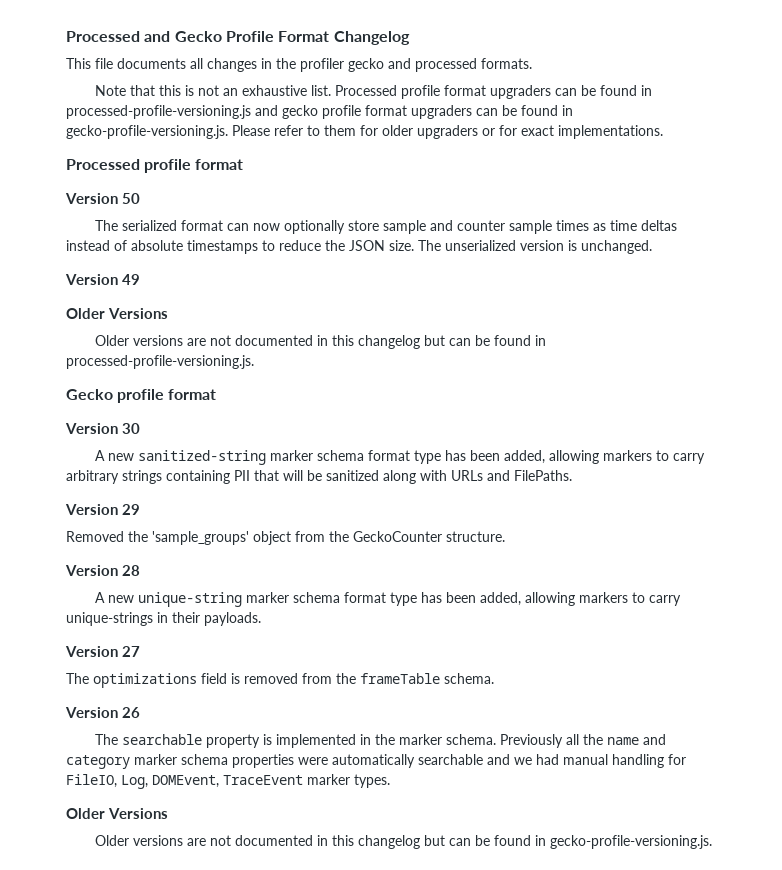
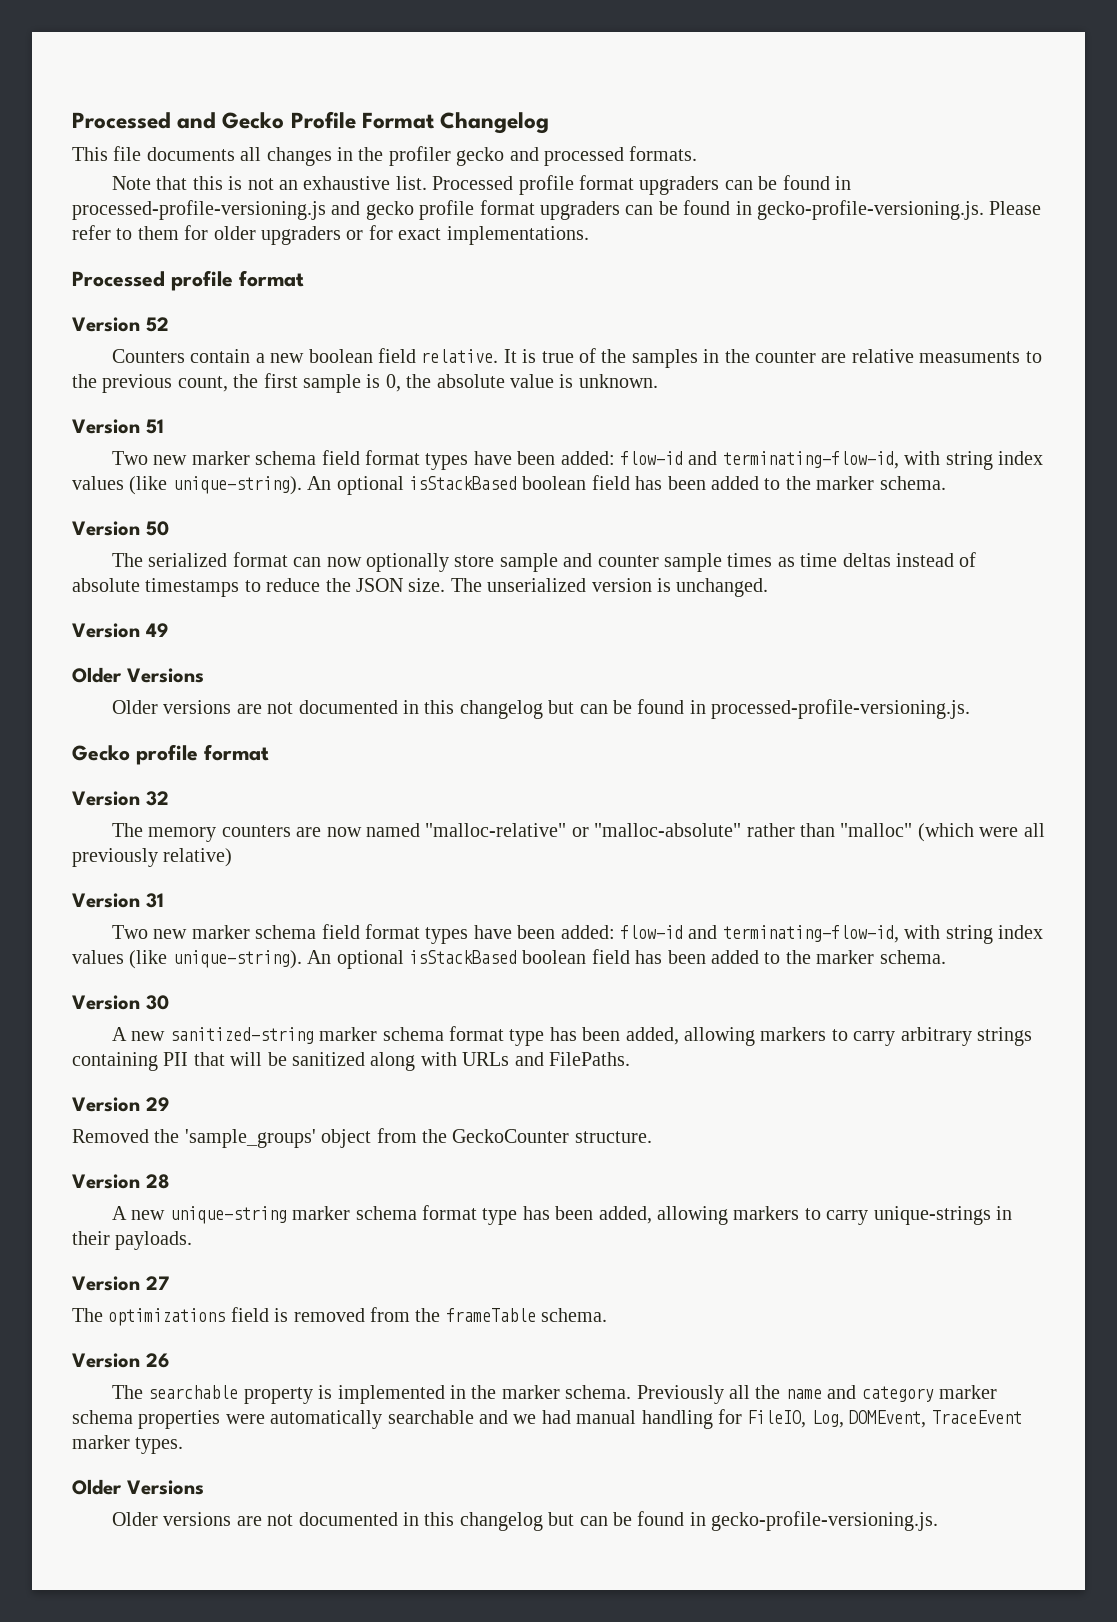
(244, 164) none -> [72,317,169,332] [111,348,1042,368] [72,373,658,393] [72,419,164,434] [111,450,1043,470] [72,475,946,495] // Version 52 // Counters contain a new boolean field relative. It is true of the samples in the counter are relative measuments to the previous count, the first sample is 0, the absolute value is unknown. // Version 51 // Two new marker schema field format types have been added: flow-id and terminating-flow-id, with string index values (like unique-string). An optional isStackBased boolean field has been added to the marker schema.
(217, 394) none -> [72,791,169,806] [111,823,1045,842] [72,848,233,867] [72,893,164,908] [111,924,1043,944] [72,949,946,969] // Version 32 // The memory counters are now named "malloc-relative" or "malloc-absolute" rather than "malloc" (which were all previously relative) // Version 31 // Two new marker schema field format types have been added: flow-id and terminating-flow-id, with string index values (like unique-string). An optional isStackBased boolean field has been added to the marker schema.

